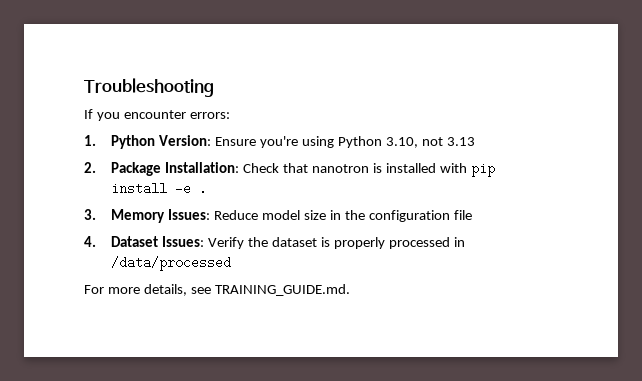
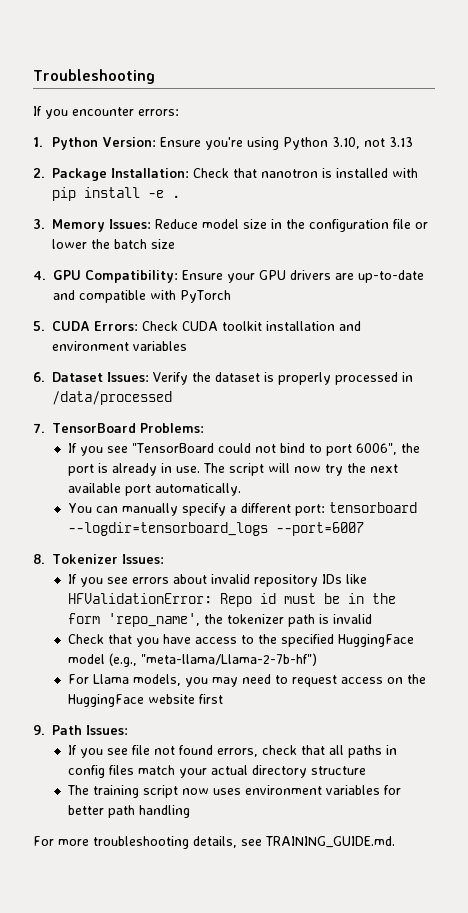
[84,236,96,247] // 4. -> [415,222,429,229] [52,239,176,249] [33,270,424,283] [53,290,231,303] [33,321,362,331] [52,341,188,351] [33,372,45,382] or lower the batch size // 4. GPU Compatibility: Ensure your GPU drivers are up-to-date and compatible with PyTorch // 5. CUDA Errors: Check CUDA toolkit installation and environment variables // 6.
(232, 263) none -> [33,423,205,433] [67,443,420,456] [67,463,398,476] [67,483,241,496] [67,502,417,516] [67,522,364,536] [33,554,165,564] [67,574,367,587] [67,593,396,607] [67,613,372,627] [67,634,414,647] [67,653,317,667] [67,674,426,687] [67,694,223,707] [33,725,129,735] [67,745,397,758] [67,765,366,778] [66,785,401,798] [67,805,190,818] // 7. TensorBoard Problems: // If you see "TensorBoard could not bind to port 6006", the port is already in use. The script will now try the next available port automatically. // You can manually specify a different port: tensorboard --logdir=tensorboard_logs --port=6007 // 8. Tokenizer Issues: // If you see errors about invalid repository IDs like HFValidationError: Repo id must be in the form 'repo_name', the tokenizer path is invalid // Check that you have access to the specified HuggingFace model (e.g., "meta-llama/Llama-2-7b-hf") // For Llama models, you may need to request access on the HuggingFace website first // 9. Path Issues: // If you see file not found errors, check that all paths in config files match your actual directory structure // The training script now uses environment variables for better path handling
(140, 290) none -> [93,836,189,849] troubleshooting

